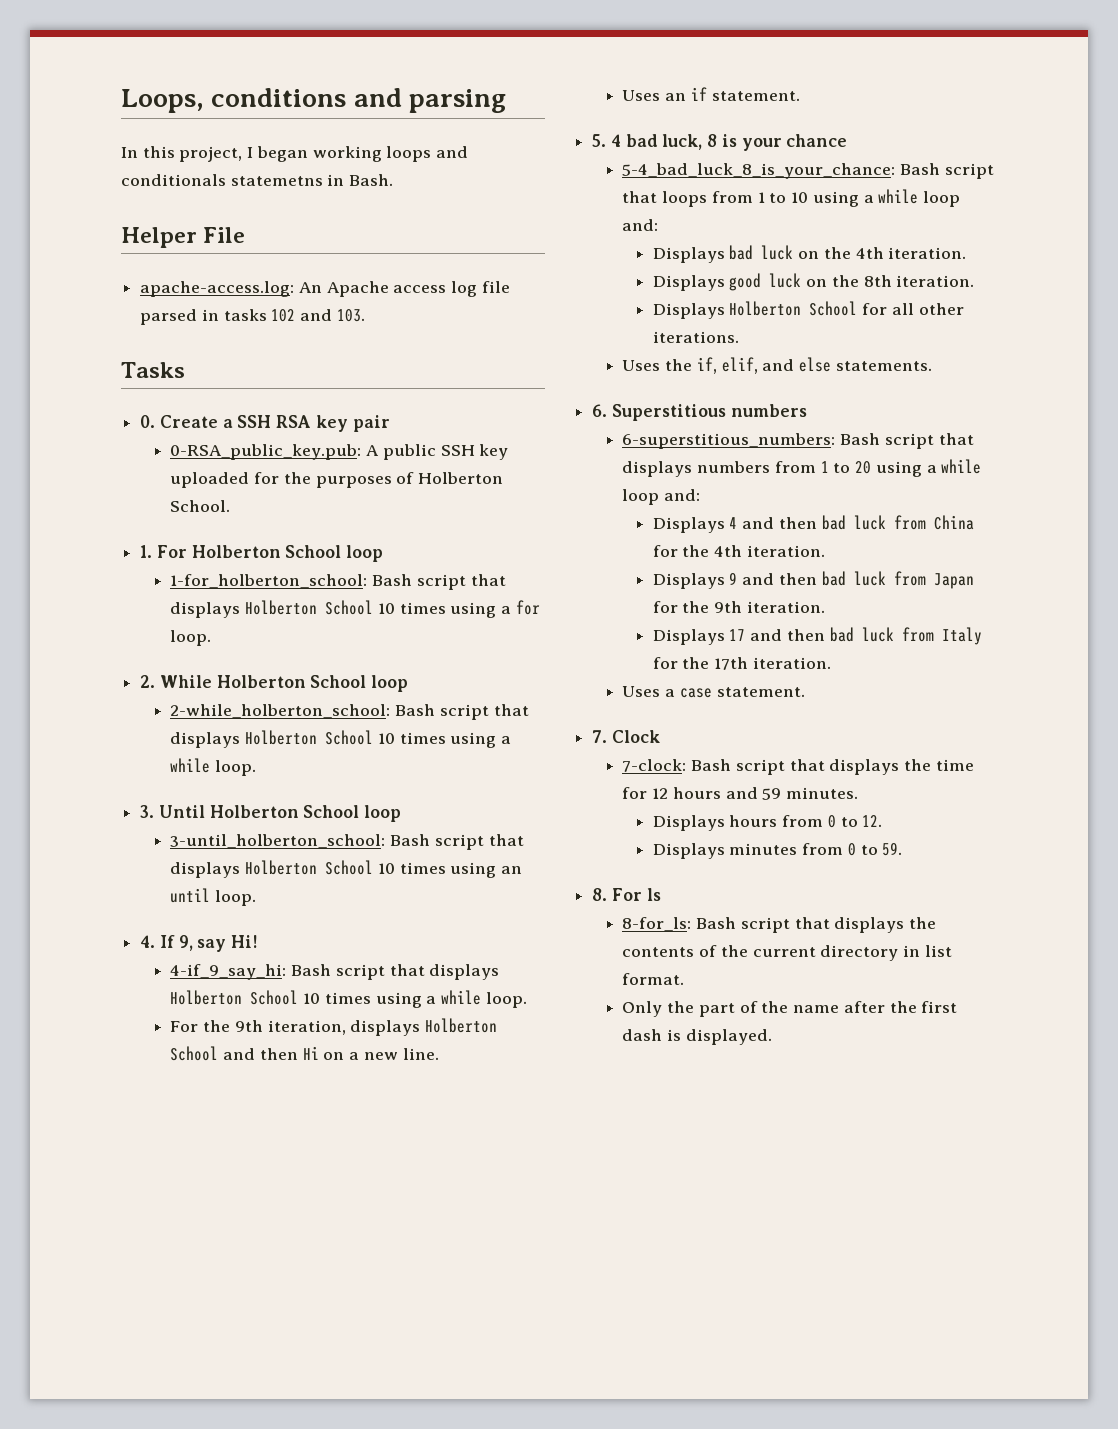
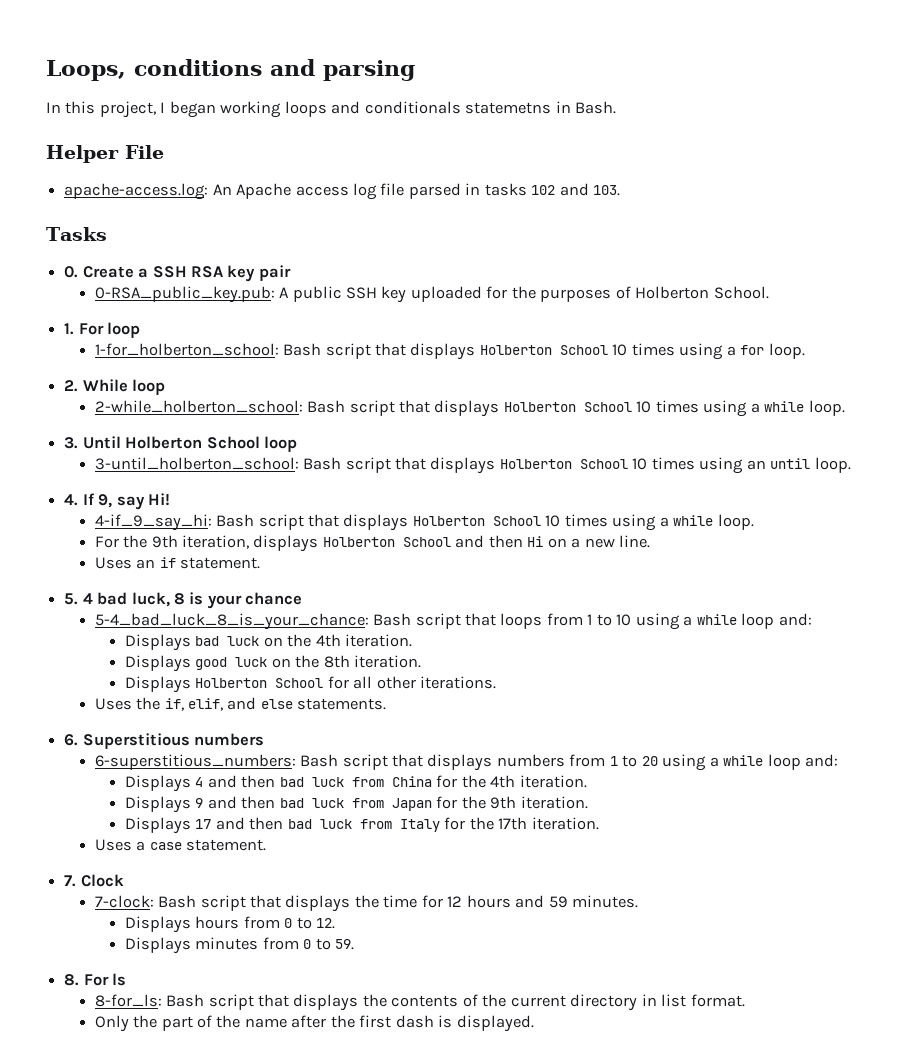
[191,545,342,558] Holberton School -> (104, 329) none
[216,675,367,688] Holberton School -> (128, 385) none

